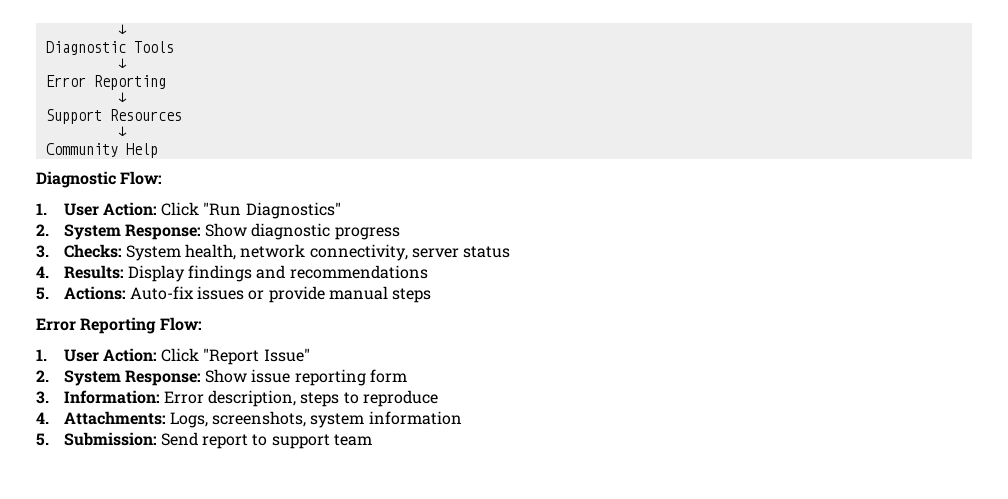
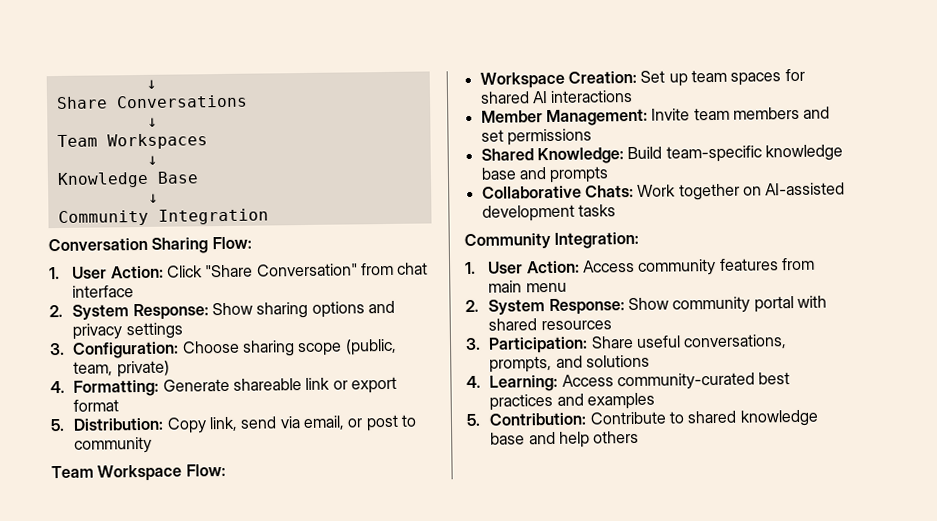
[117,24,127,35] [45,41,174,55] [117,58,127,69] [45,75,166,90] [117,92,127,103] [45,109,182,124] ↓ // Diagnostic Tools // ↓ // Error Reporting // ↓ // Support Resources -> [145,79,157,89] [55,94,248,110] [146,117,158,127] [56,133,208,150] [146,155,158,165] [56,171,199,189] ↓ // Share Conversations // ↓ // Team Workspaces // ↓ // Knowledge Base
[125,143,158,158] [36,171,163,188] [36,202,341,219] [36,223,400,240] [36,244,511,261] [36,265,428,282] [36,286,432,303] [36,317,202,334] [36,348,310,365] [36,369,408,386] [36,390,439,407] [36,411,462,428] [36,432,373,449] Help // Diagnostic Flow: // 1. User Action: Click "Run Diagnostics" // 2. System Response: Show diagnostic progress // 3. Checks: System health, network connectivity, server status // 4. Results: Display findings and recommendations // 5. Actions: Auto-fix issues or provide manual steps // Error Reporting Flow: // 1. User Action: Click "Report Issue" // 2. System Response: Show issue reporting form // 3. Information: Error description, steps to reproduce // 4. Attachments: Logs, screenshots, system information // 5. Submission: Send report to support team -> [157,208,269,225] [48,236,252,254] [49,262,429,280] [72,285,135,298] [49,300,396,321] [72,322,183,340] [49,338,397,359] [73,360,170,378] [50,376,398,397] [73,399,120,412] [50,414,417,434] [74,436,153,454] [51,463,226,482] [479,68,805,89] [479,89,634,104] [480,106,831,127] [480,128,592,146] [480,144,843,165] [480,166,610,183] [481,182,846,201] [481,204,616,222] [464,231,640,250] [465,257,816,276] [488,280,567,293] [465,295,828,316] [488,318,612,331] [465,334,788,354] [489,354,651,373] [466,372,791,392] [489,392,656,411] [466,409,819,427] [490,430,640,448] Integration // Conversation Sharing Flow: // 1. User Action: Click "Share Conversation" from chat interface // 2. System Response: Show sharing options and privacy settings // 3. Configuration: Choose sharing scope (public, team, private) // 4. Formatting: Generate shareable link or export format // 5. Distribution: Copy link, send via email, or post to community // Team Workspace Flow: // Workspace Creation: Set up team spaces for shared AI interactions // Member Management: Invite team members and set permissions // Shared Knowledge: Build team-specific knowledge base and prompts // Collaborative Chats: Work together on AI-assisted development tasks // Community Integration: // 1. User Action: Access community features from main menu // 2. System Response: Show community portal with shared resources // 3. Participation: Share useful conversations, prompts, and solutions // 4. Learning: Access community-curated best practices and examples // 5. Contribution: Contribute to shared knowledge base and help others

